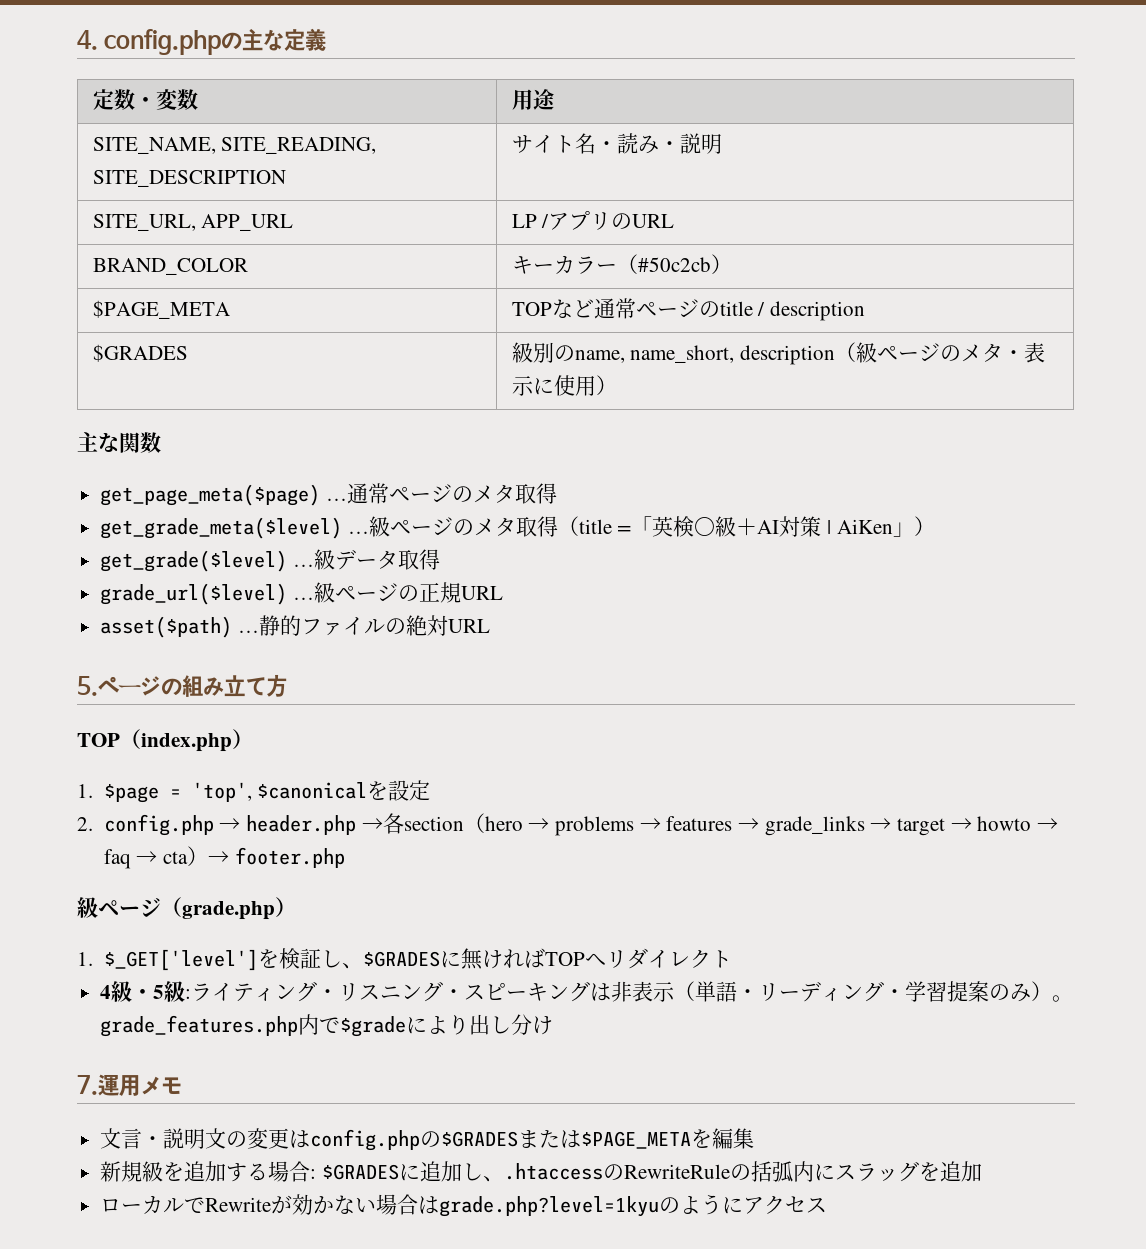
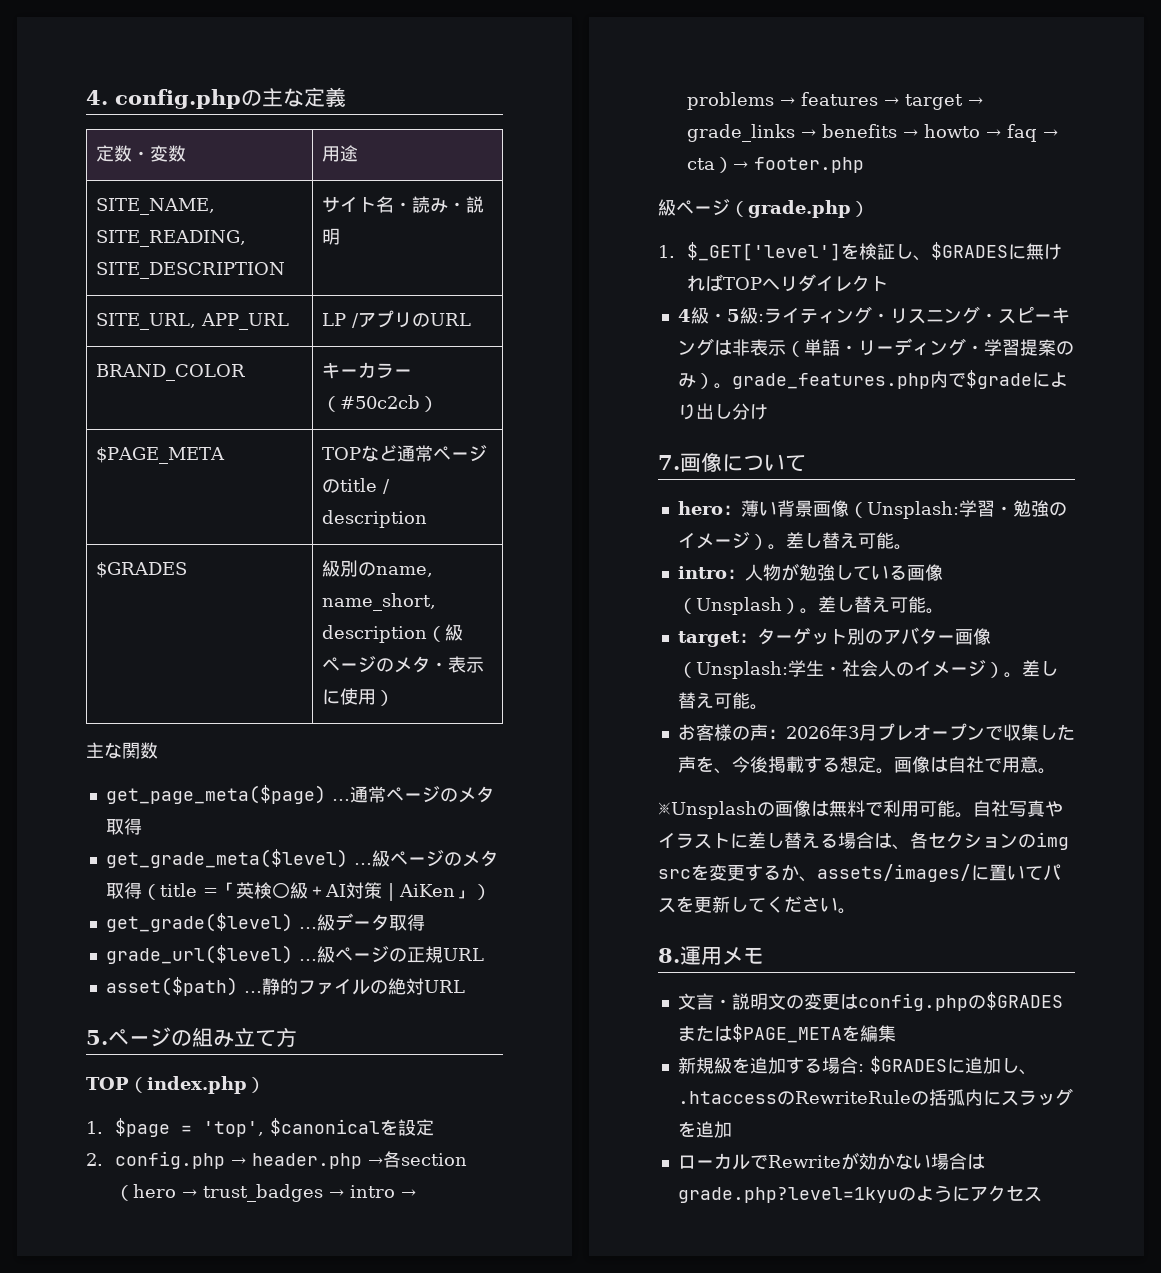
(550, 824) none -> [202,1184,416,1202] trust_badges → intro →
(760, 824) none -> [904,94,983,110] target →
[897,818,946,836] target -> [821,124,897,138] benefits
(98, 1085) none -> [680,452,806,472] [677,500,1067,519] [677,532,912,550] [677,563,943,581] [677,596,944,615] [677,627,991,647] [677,660,1058,679] [677,692,768,710] [677,723,1075,741] [677,756,1056,774] [658,800,1063,819] [658,832,1069,850] [658,864,1061,882] [658,896,856,914] [658,948,680,963] 画像について // hero：薄い背景画像（Unsplash:学習・勉強のイメージ）。差し替え可能。 // intro：人物が勉強している画像（Unsplash）。差し替え可能。 // target：ターゲット別のアバター画像（Unsplash:学生・社会人のイメージ）。差し替え可能。 // お客様の声：2026年3月プレオープンで収集した声を、今後掲載する想定。画像は自社で用意。 // ※Unsplashの画像は無料で利用可能。自社写真やイラストに差し替える場合は、各セクションのimg srcを変更するか、assets/images/に置いてパスを更新してください。 // 8.

